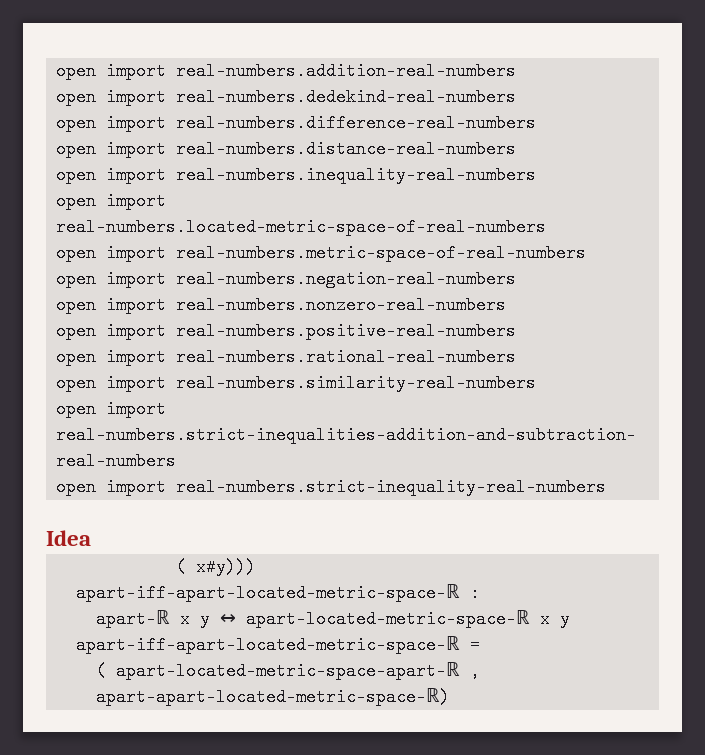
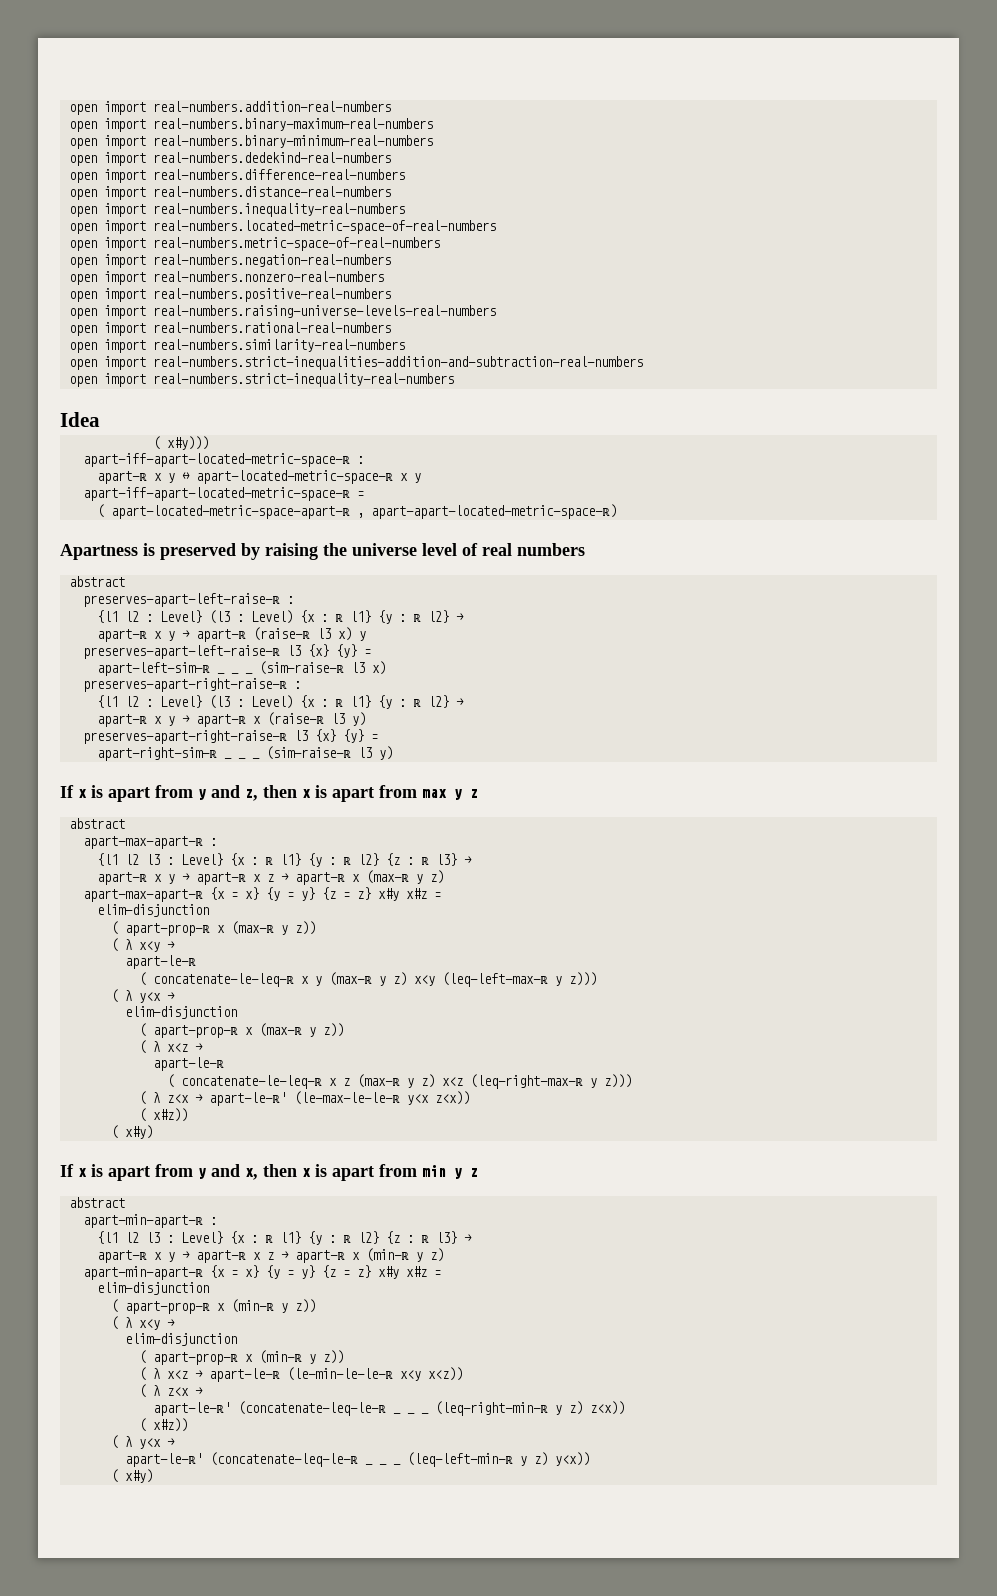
(517, 71) none -> [69,118,434,132] [69,135,434,149] // open import real-numbers.binary-maximum-real-numbers // open import real-numbers.binary-minimum-real-numbers
(517, 331) none -> [69,305,497,319] // open import real-numbers.raising-universe-levels-real-numbers
(451, 697) none -> [60,543,585,560] [69,576,126,587] [83,593,295,607] [97,610,465,624] [97,627,367,642] [83,644,372,659] [97,661,387,676] [83,678,302,692] [97,695,465,709] [97,712,367,727] [83,729,379,744] [97,746,394,761] [60,785,478,802] [69,818,126,829] [83,836,218,849] [97,853,473,867] [97,870,445,885] [83,887,442,902] [97,904,210,917] [111,921,317,936] [111,938,176,952] [125,955,197,969] [139,972,598,987] [111,989,176,1003] [125,1006,238,1019] [139,1023,345,1038] [139,1040,204,1054] [153,1057,225,1071] [167,1074,633,1089] [139,1091,471,1106] [139,1108,189,1122] [111,1125,154,1139] [60,1164,478,1181] [69,1197,126,1208] [83,1214,218,1228] [97,1231,473,1245] [97,1248,445,1263] [83,1265,442,1280] [97,1282,210,1295] [111,1299,317,1314] [111,1316,176,1330] [125,1333,238,1346] [139,1350,345,1365] [139,1367,464,1382] [139,1384,204,1398] [153,1401,626,1416] [139,1418,189,1432] [111,1435,176,1449] [125,1452,591,1467] [111,1469,154,1483] // Apartness is preserved by raising the universe level of real numbers // abstract // preserves-apart-left-raise-ℝ : // {l1 l2 : Level} (l3 : Level) {x : ℝ l1} {y : ℝ l2} → // apart-ℝ x y → apart-ℝ (raise-ℝ l3 x) y // preserves-apart-left-raise-ℝ l3 {x} {y} = // apart-left-sim-ℝ _ _ _ (sim-raise-ℝ l3 x) // preserves-apart-right-raise-ℝ : // {l1 l2 : Level} (l3 : Level) {x : ℝ l1} {y : ℝ l2} → // apart-ℝ x y → apart-ℝ x (raise-ℝ l3 y) // preserves-apart-right-raise-ℝ l3 {x} {y} = // apart-right-sim-ℝ _ _ _ (sim-raise-ℝ l3 y) // If x is apart from y and z, then x is apart from max y z // abstract // apart-max-apart-ℝ : // {l1 l2 l3 : Level} {x : ℝ l1} {y : ℝ l2} {z : ℝ l3} → // apart-ℝ x y → apart-ℝ x z → apart-ℝ x (max-ℝ y z) // apart-max-apart-ℝ {x = x} {y = y} {z = z} x#y x#z = // elim-disjunction // ( apart-prop-ℝ x (max-ℝ y z)) // ( λ x<y → // apart-le-ℝ // ( concatenate-le-leq-ℝ x y (max-ℝ y z) x<y (leq-left-max-ℝ y z))) // ( λ y<x → // elim-disjunction // ( apart-prop-ℝ x (max-ℝ y z)) // ( λ x<z → // apart-le-ℝ // ( concatenate-le-leq-ℝ x z (max-ℝ y z) x<z (leq-right-max-ℝ y z))) // ( λ z<x → apart-le-ℝ' (le-max-le-le-ℝ y<x z<x)) // ( x#z)) // ( x#y) // If x is apart from y and x, then x is apart from min y z // abstract // apart-min-apart-ℝ : // {l1 l2 l3 : Level} {x : ℝ l1} {y : ℝ l2} {z : ℝ l3} → // apart-ℝ x y → apart-ℝ x z → apart-ℝ x (min-ℝ y z) // apart-min-apart-ℝ {x = x} {y = y} {z = z} x#y x#z = // elim-disjunction // ( apart-prop-ℝ x (min-ℝ y z)) // ( λ x<y → // elim-disjunction // ( apart-prop-ℝ x (min-ℝ y z)) // ( λ x<z → apart-le-ℝ (le-min-le-le-ℝ x<y x<z)) // ( λ z<x → // apart-le-ℝ' (concatenate-leq-le-ℝ _ _ _ (leq-right-min-ℝ y z) z<x)) // ( x#z)) // ( λ y<x → // apart-le-ℝ' (concatenate-leq-le-ℝ _ _ _ (leq-left-min-ℝ y z) y<x)) // ( x#y)

